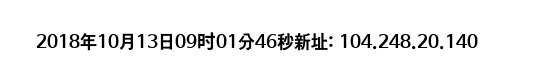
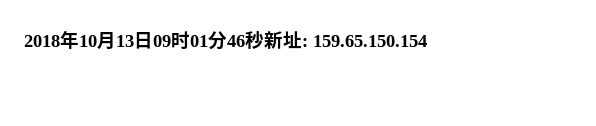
[338,34,478,50] 104.248.20.140 -> [313,35,427,47] 159.65.150.154

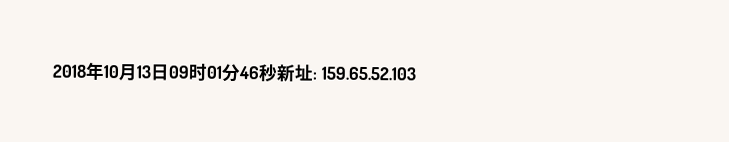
[313,35,427,47] 159.65.150.154 -> [320,66,417,81] 159.65.52.103

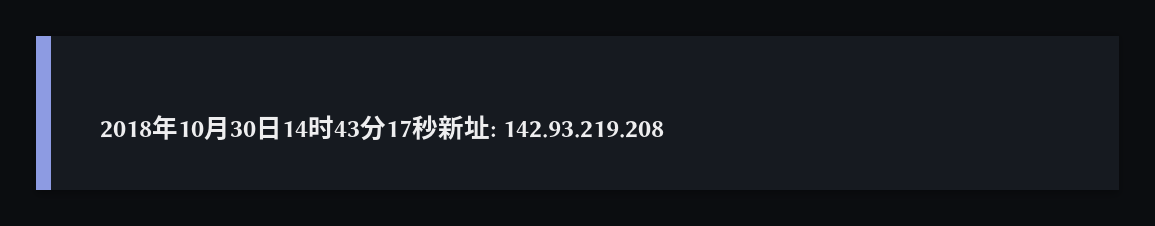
[136,63,260,83] 13日09时01分46 -> [230,115,412,141] 30日14时43分17
[320,66,417,81] 159.65.52.103 -> [502,121,664,138] 142.93.219.208

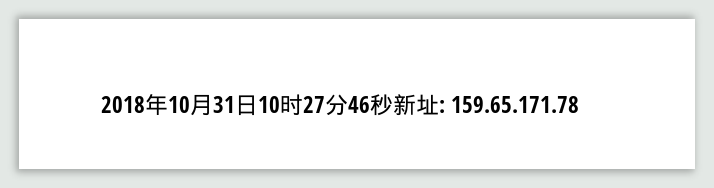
[230,115,412,141] 30日14时43分17 -> [213,94,370,116] 31日10时27分46
[502,121,664,138] 142.93.219.208 -> [451,96,580,113] 159.65.171.78

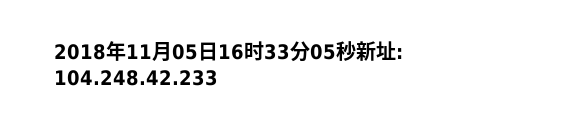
[168,94,370,116] 10月31日10时27分46 -> [126,41,336,62] 11月05日16时33分05
[451,96,580,113] 159.65.171.78 -> [54,70,218,86] 104.248.42.233

